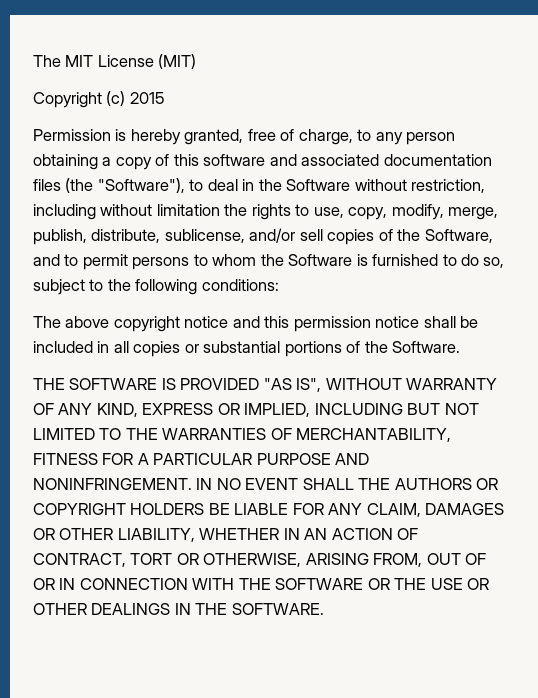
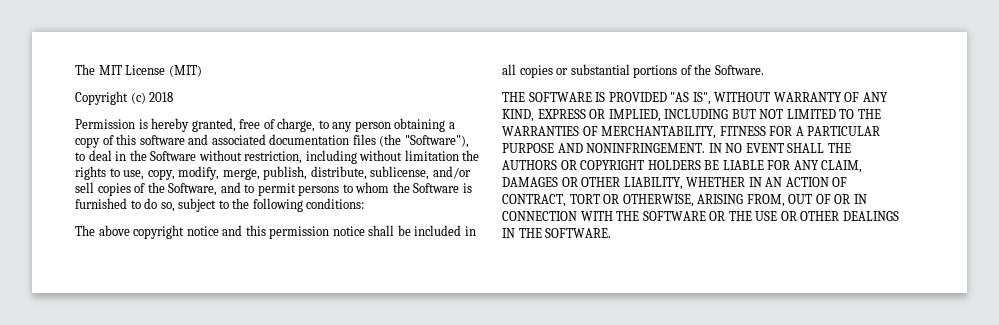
[129,92,165,104] 2015 -> [149,92,174,102] 2018

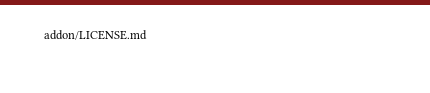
[75,64,202,77] [75,91,174,105] [75,118,455,132] [75,134,469,148] [75,150,480,164] [75,166,471,180] [75,182,472,196] [75,198,365,212] [75,225,476,239] [502,64,764,78] [502,92,888,105] [502,109,881,122] [502,126,881,139] [502,143,851,153] [502,160,863,173] [502,177,848,190] [502,194,867,207] [502,211,899,221] [502,228,612,238] The MIT License (MIT) // Copyright (c) 2018 // Permission is hereby granted, free of charge, to any person obtaining a copy of this software and associated documentation files (the "Software"), to deal in the Software without restriction, including without limitation the rights to use, copy, modify, merge, publish, distribute, sublicense, and/or sell copies of the Software, and to permit persons to whom the Software is furnished to do so, subject to the following conditions: // The above copyright notice and this permission notice shall be included in all copies or substantial portions of the Software. // THE SOFTWARE IS PROVIDED "AS IS", WITHOUT WARRANTY OF ANY KIND, EXPRESS OR IMPLIED, INCLUDING BUT NOT LIMITED TO THE WARRANTIES OF MERCHANTABILITY, FITNESS FOR A PARTICULAR PURPOSE AND NONINFRINGEMENT. IN NO EVENT SHALL THE AUTHORS OR COPYRIGHT HOLDERS BE LIABLE FOR ANY CLAIM, DAMAGES OR OTHER LIABILITY, WHETHER IN AN ACTION OF CONTRACT, TORT OR OTHERWISE, ARISING FROM, OUT OF OR IN CONNECTION WITH THE SOFTWARE OR THE USE OR OTHER DEALINGS IN THE SOFTWARE. -> [44,30,147,40] addon/LICENSE.md

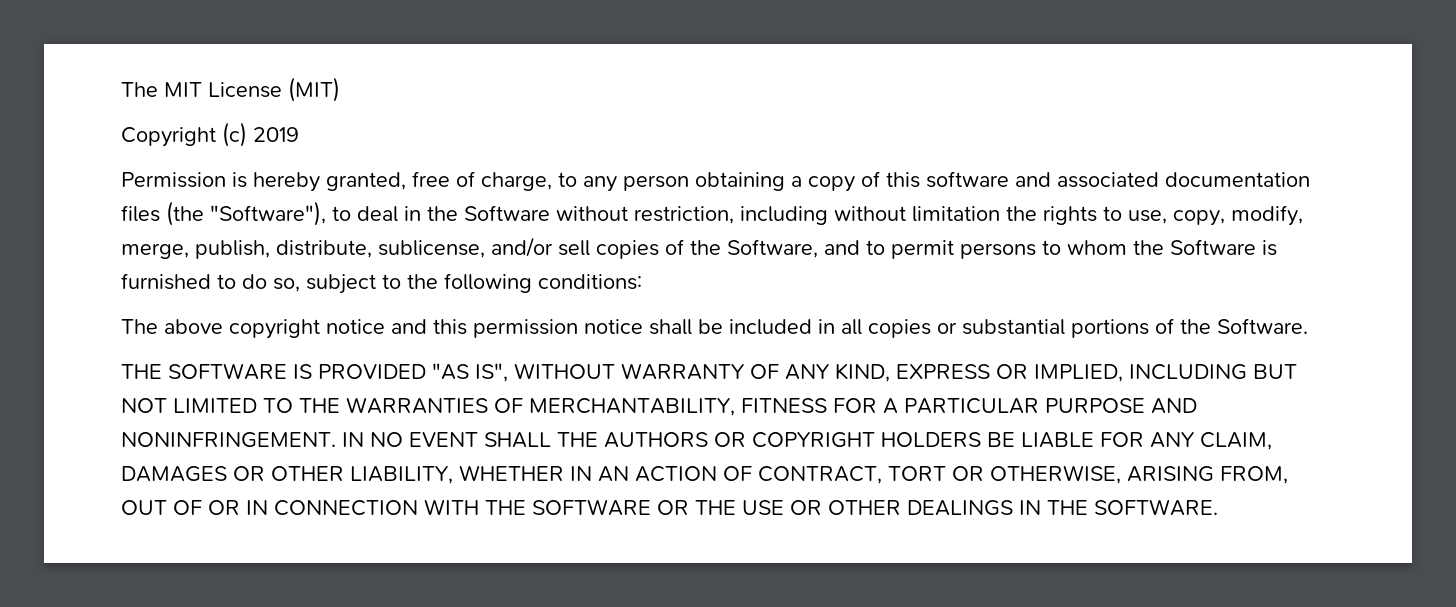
[44,30,147,40] addon/LICENSE.md -> [121,77,340,102] [121,122,299,147] [121,171,1310,192] [121,201,1303,226] [121,237,1277,259] [121,273,642,294] [121,318,1308,339] [121,363,1297,382] [121,397,1197,416] [121,432,1272,450] [121,465,1288,484] [121,499,1218,516] The MIT License (MIT) // Copyright (c) 2019 // Permission is hereby granted, free of charge, to any person obtaining a copy of this software and associated documentation files (the "Software"), to deal in the Software without restriction, including without limitation the rights to use, copy, modify, merge, publish, distribute, sublicense, and/or sell copies of the Software, and to permit persons to whom the Software is furnished to do so, subject to the following conditions: // The above copyright notice and this permission notice shall be included in all copies or substantial portions of the Software. // THE SOFTWARE IS PROVIDED "AS IS", WITHOUT WARRANTY OF ANY KIND, EXPRESS OR IMPLIED, INCLUDING BUT NOT LIMITED TO THE WARRANTIES OF MERCHANTABILITY, FITNESS FOR A PARTICULAR PURPOSE AND NONINFRINGEMENT. IN NO EVENT SHALL THE AUTHORS OR COPYRIGHT HOLDERS BE LIABLE FOR ANY CLAIM, DAMAGES OR OTHER LIABILITY, WHETHER IN AN ACTION OF CONTRACT, TORT OR OTHERWISE, ARISING FROM, OUT OF OR IN CONNECTION WITH THE SOFTWARE OR THE USE OR OTHER DEALINGS IN THE SOFTWARE.

